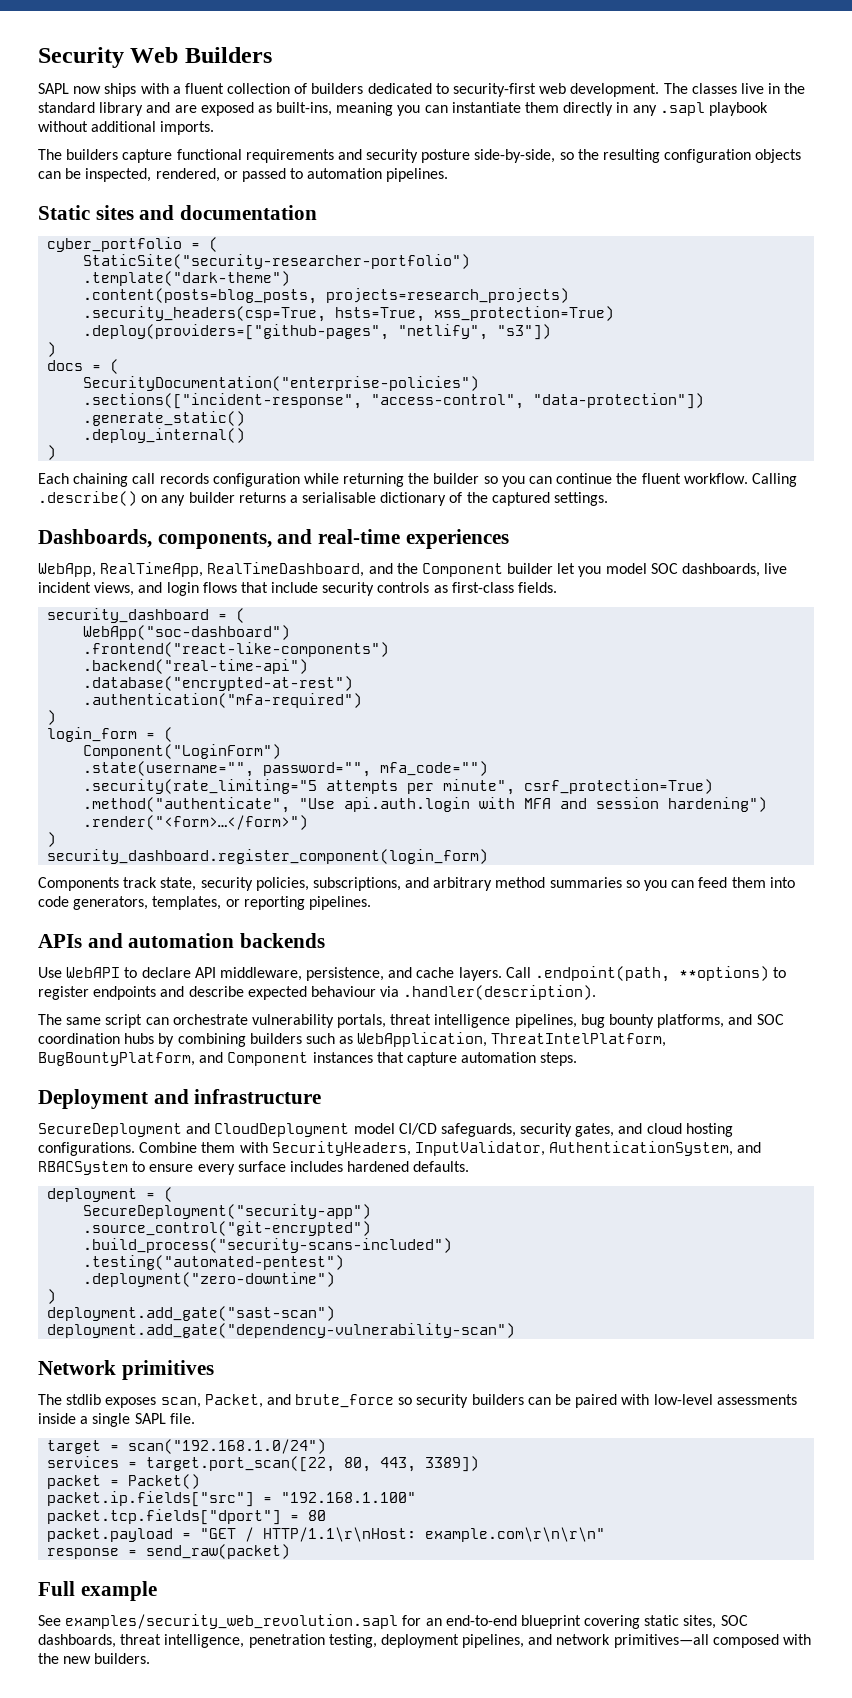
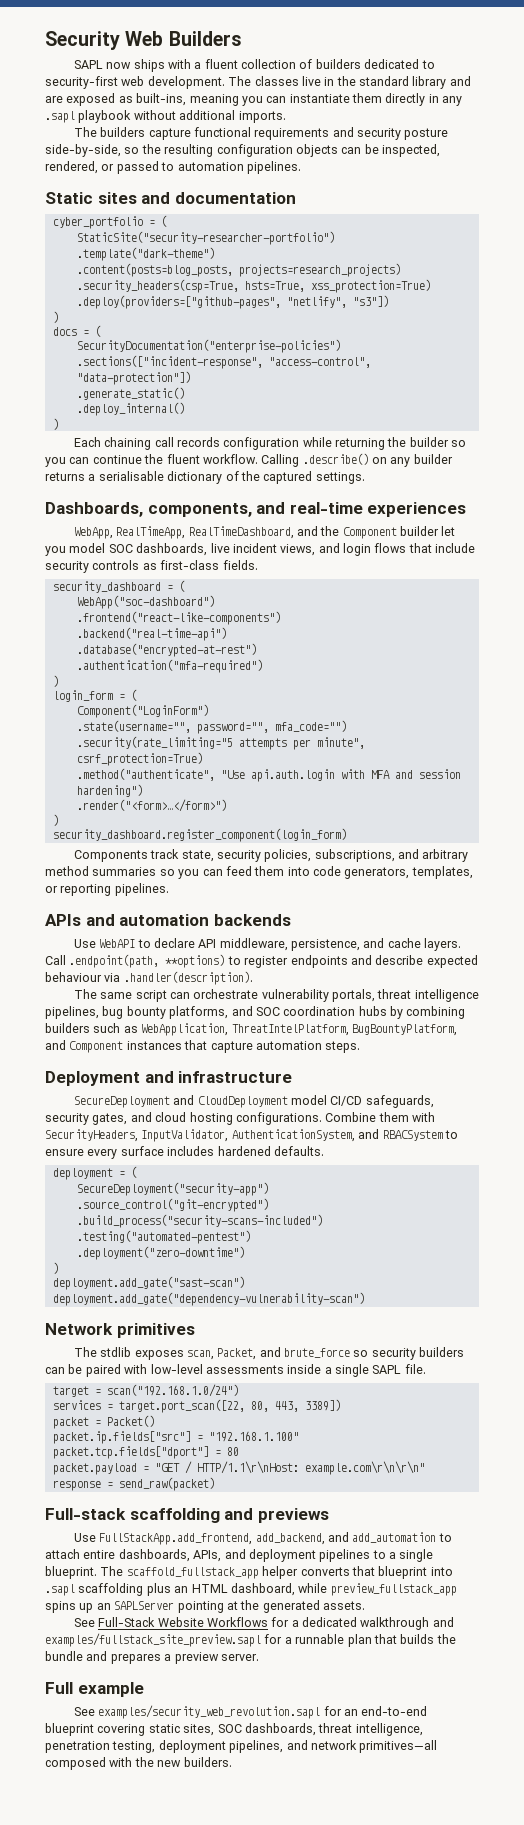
(291, 1551) none -> [45,1508,329,1523] [73,1532,452,1545] [45,1549,434,1562] [45,1566,453,1579] [45,1583,457,1596] [45,1600,365,1613] [73,1617,454,1630] [45,1633,456,1647] [45,1651,259,1664] // Full-stack scaffolding and previews // Use FullStackApp.add_frontend, add_backend, and add_automation to attach entire dashboards, APIs, and deployment pipelines to a single blueprint. The scaffold_fullstack_app helper converts that blueprint into .sapl scaffolding plus an HTML dashboard, while preview_fullstack_app spins up an SAPLServer pointing at the generated assets. // See Full-Stack Website Workflows for a dedicated walkthrough and examples/fullstack_site_preview.sapl for a runnable plan that builds the bundle and prepares a preview server.

